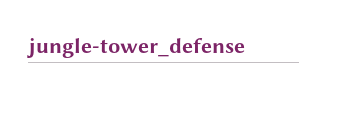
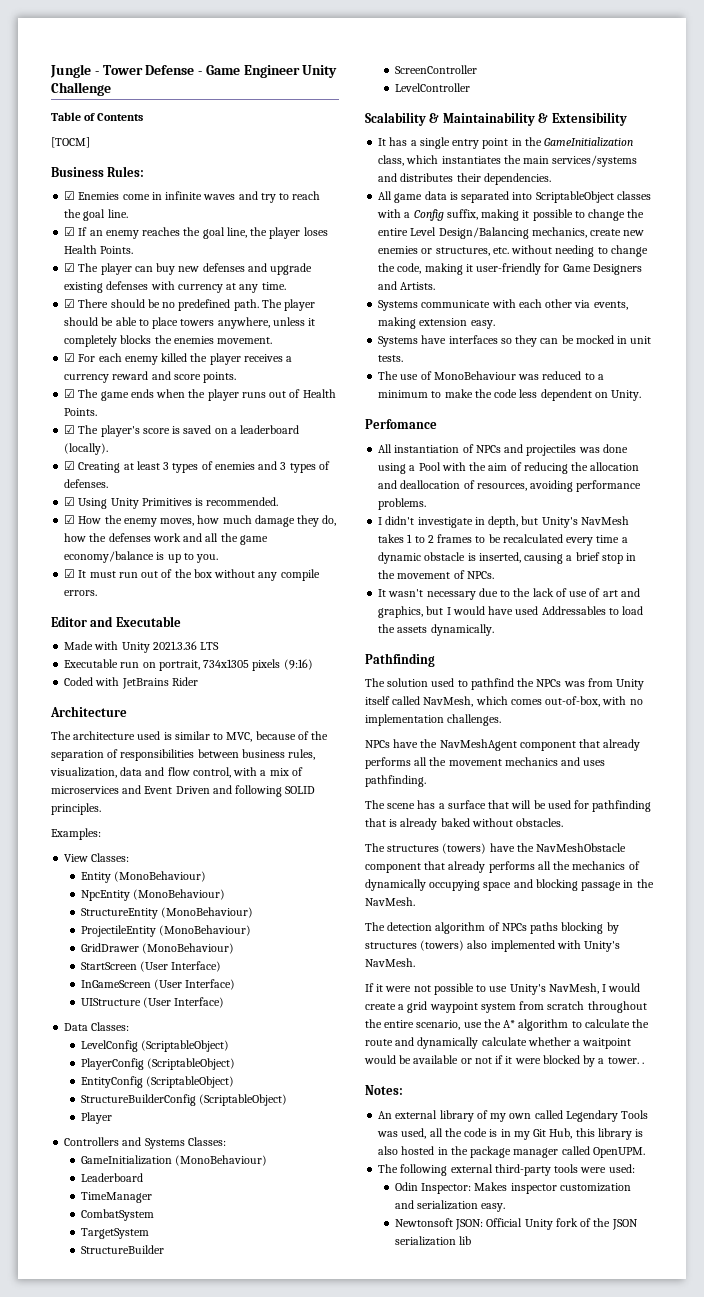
[27,37,245,58] jungle-tower_defense -> [50,64,338,78] [51,82,111,96] [51,112,144,121] [51,137,90,148] [51,166,145,177] [64,191,321,203] [64,209,128,221] [64,227,328,239] [64,245,134,254] [64,263,313,275] [64,281,286,293] [64,299,316,311] [64,317,316,329] [64,335,273,347] [64,353,293,365] [64,371,237,383] [64,389,336,401] [64,408,98,416] [64,425,300,437] [64,443,109,455] [64,461,330,473] [64,479,109,488] [64,497,279,509] [64,515,337,527] [64,533,268,545] [64,551,219,563] [64,569,320,581] [64,590,98,596] [51,616,181,627] [64,641,220,653] [64,659,313,671] [64,677,198,689] [50,706,127,717] [51,731,329,742] [51,749,316,761] [50,767,303,778] [51,785,316,797] [51,803,101,815] [51,828,101,840] [64,853,130,862] [80,871,207,883] [80,889,226,901] [80,907,254,919] [80,925,252,937] [80,943,235,954] [80,961,222,972] [80,979,236,990] [80,997,225,1008] [64,1022,130,1031] [80,1040,230,1052] [80,1058,236,1070] [80,1076,235,1088] [80,1094,288,1106] [80,1112,112,1124] [64,1137,226,1149] [80,1155,268,1166] [80,1173,143,1182] [80,1192,152,1203] [80,1209,154,1221] [80,1228,149,1239] [80,1245,164,1254] [394,65,477,74] [394,83,470,92] [365,112,627,126] [378,137,634,149] [378,155,638,167] [378,173,551,185] [378,191,651,203] [377,209,645,221] [378,227,645,239] [378,245,648,257] [378,263,642,275] [378,281,436,290] [378,299,628,311] [378,317,495,329] [378,335,652,347] [378,355,404,362] [378,371,604,380] [378,389,642,401] [365,419,437,429] [378,444,628,456] [378,462,640,474] [378,480,642,492] [378,498,427,510] [378,516,629,528] [378,534,628,546] [378,552,637,564] [378,570,494,579] [378,588,640,600] [378,606,644,618] [378,624,494,636] [365,653,435,667] [365,678,645,690] [365,696,643,707] [365,714,502,726] [365,739,641,751] [365,757,606,769] [365,775,426,787] [365,800,652,812] [365,818,564,830] [365,843,627,854] [365,861,640,873] [365,879,654,891] [365,897,415,906] [365,922,619,934] [365,940,621,952] [365,958,415,967] [365,983,641,995] [365,1001,647,1013] [365,1019,650,1031] [365,1037,632,1049] [364,1055,644,1067] [365,1085,403,1095] [378,1110,649,1122] [377,1128,644,1140] [378,1146,645,1158] [378,1164,635,1176] [394,1182,631,1194] [394,1200,506,1212] [394,1218,638,1230] [394,1236,472,1246] Jungle - Tower Defense - Game Engineer Unity Challenge // Table of Contents // [TOCM] // Business Rules: // ☑ Enemies come in infinite waves and try to reach the goal line. // ☑ If an enemy reaches the goal line, the player loses Health Points. // ☑ The player can buy new defenses and upgrade existing defenses with currency at any time. // ☑ There should be no predefined path. The player should be able to place towers anywhere, unless it completely blocks the enemies movement. // ☑ For each enemy killed the player receives a currency reward and score points. // ☑ The game ends when the player runs out of Health Points. // ☑ The player's score is saved on a leaderboard (locally). // ☑ Creating at least 3 types of enemies and 3 types of defenses. // ☑ Using Unity Primitives is recommended. // ☑ How the enemy moves, how much damage they do, how the defenses work and all the game economy/balance is up to you. // ☑ It must run out of the box without any compile errors. // Editor and Executable // Made with Unity 2021.3.36 LTS // Executable run on portrait, 734x1305 pixels (9:16) // Coded with JetBrains Rider // Architecture // The architecture used is similar to MVC, because of the separation of responsibilities between business rules, visualization, data and flow control, with a mix of microservices and Event Driven and following SOLID principles. // Examples: // View Classes: // Entity (MonoBehaviour) // NpcEntity (MonoBehaviour) // StructureEntity (MonoBehaviour) // ProjectileEntity (MonoBehaviour) // GridDrawer (MonoBehaviour) // StartScreen (User Interface) // InGameScreen (User Interface) // UIStructure (User Interface) // Data Classes: // LevelConfig (ScriptableObject) // PlayerConfig (ScriptableObject) // EntityConfig (ScriptableObject) // StructureBuilderConfig (ScriptableObject) // Player // Controllers and Systems Classes: // GameInitialization (MonoBehaviour) // Leaderboard // TimeManager // CombatSystem // TargetSystem // StructureBuilder // ScreenController // LevelController // Scalability & Maintainability & Extensibility // It has a single entry point in the GameInitialization class, which instantiates the main services/systems and distributes their dependencies. // All game data is separated into ScriptableObject classes with a Config suffix, making it possible to change the entire Level Design/Balancing mechanics, create new enemies or structures, etc. without needing to change the code, making it user-friendly for Game Designers and Artists. // Systems communicate with each other via events, making extension easy. // Systems have interfaces so they can be mocked in unit tests. // The use of MonoBehaviour was reduced to a minimum to make the code less dependent on Unity. // Perfomance // All instantiation of NPCs and projectiles was done using a Pool with the aim of reducing the allocation and deallocation of resources, avoiding performance problems. // I didn't investigate in depth, but Unity's NavMesh takes 1 to 2 frames to be recalculated every time a dynamic obstacle is inserted, causing a brief stop in the movement of NPCs. // It wasn't necessary due to the lack of use of art and graphics, but I would have used Addressables to load the assets dynamically. // Pathfinding // The solution used to pathfind the NPCs was from Unity itself called NavMesh, which comes out-of-box, with no implementation challenges. // NPCs have the NavMeshAgent component that already performs all the movement mechanics and uses pathfinding. // The scene has a surface that will be used for pathfinding that is already baked without obstacles. // The structures (towers) have the NavMeshObstacle component that already performs all the mechanics of dynamically occupying space and blocking passage in the NavMesh. // The detection algorithm of NPCs paths blocking by structures (towers) also implemented with Unity's NavMesh. // If it were not possible to use Unity's NavMesh, I would create a grid waypoint system from scratch throughout the entire scenario, use the A* algorithm to calculate the route and dynamically calculate whether a waitpoint would be available or not if it were blocked by a tower. . // Notes: // An external library of my own called Legendary Tools was used, all the code is in my Git Hub, this library is also hosted in the package manager called OpenUPM. // The following external third-party tools were used: // Odin Inspector: Makes inspector customization and serialization easy. // Newtonsoft JSON: Official Unity fork of the JSON serialization lib

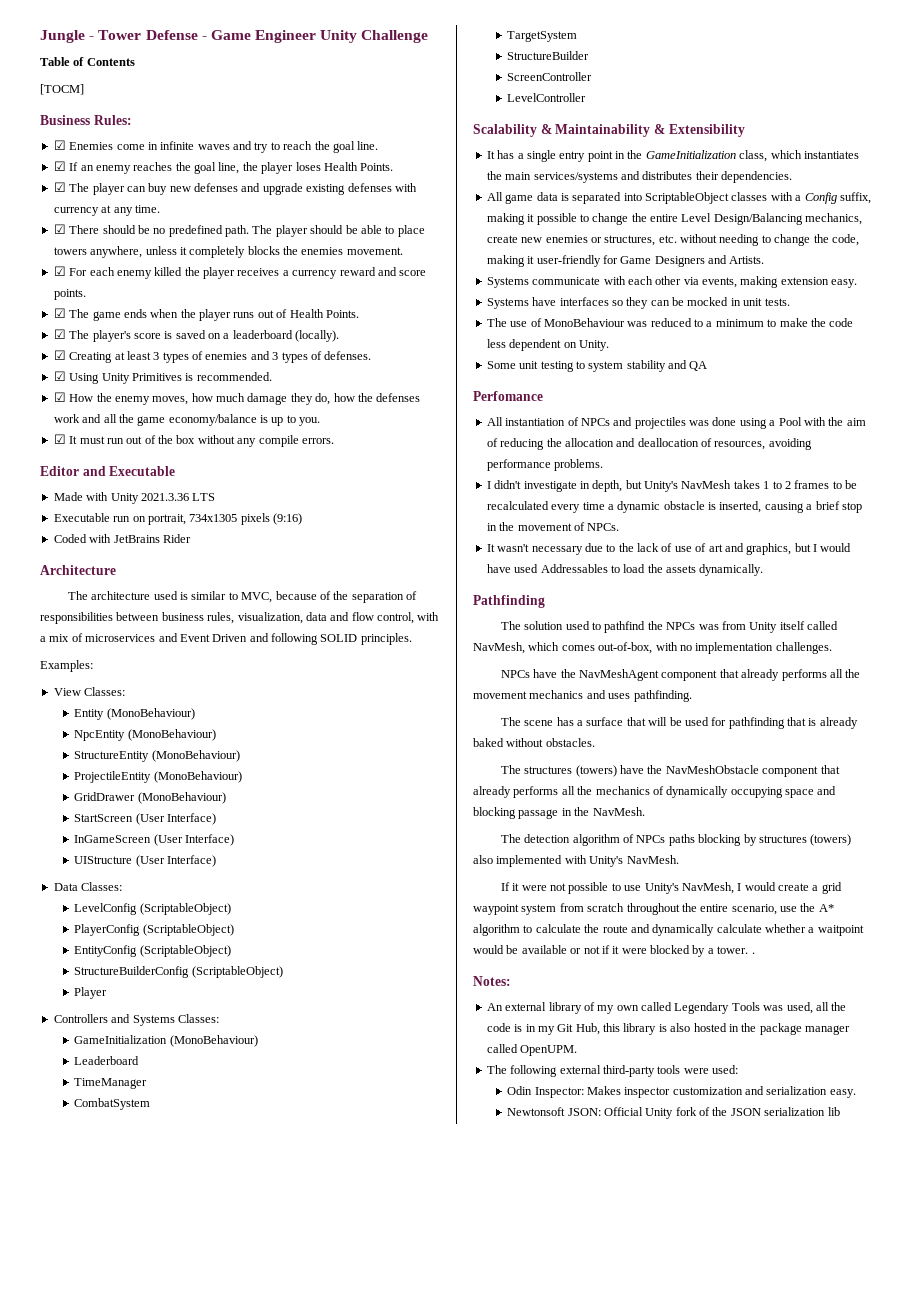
(642, 395) none -> [486,360,708,372] // Some unit testing to system stability and QA

